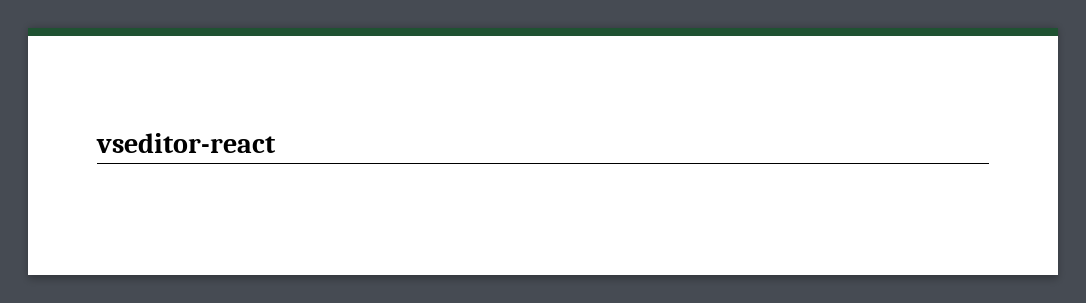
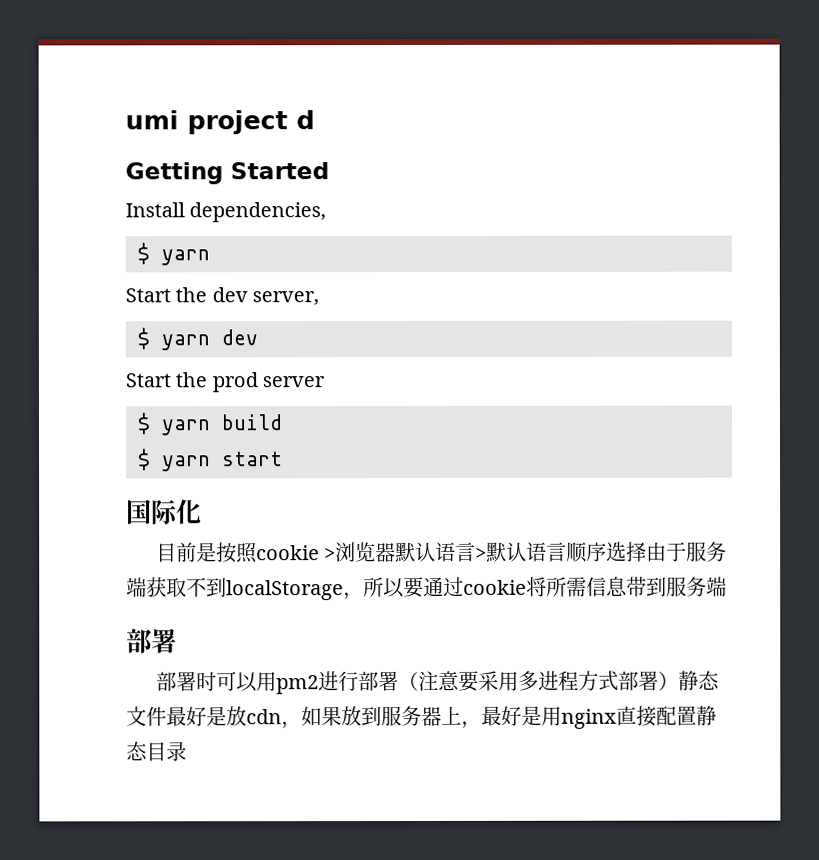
[96,133,276,153] vseditor-react -> [125,110,315,135] [125,162,329,185] [125,202,327,223] [137,242,210,266] [125,287,320,306] [137,327,258,351] [125,372,326,393] [137,412,283,436] [138,448,283,472] [126,499,202,525] [155,541,727,564] [126,576,727,601] [126,628,177,654] [155,670,720,695] [126,705,717,730] [126,741,187,762] umi project d // Getting Started // Install dependencies, // $ yarn // Start the dev server, // $ yarn dev // Start the prod server // $ yarn build // $ yarn start // 国际化 // 目前是按照cookie >浏览器默认语言>默认语言顺序选择由于服务端获取不到localStorage，所以要通过cookie将所需信息带到服务端 // 部署 // 部署时可以用pm2进行部署（注意要采用多进程方式部署）静态文件最好是放cdn，如果放到服务器上，最好是用nginx直接配置静态目录

